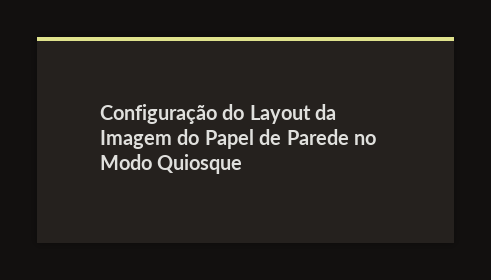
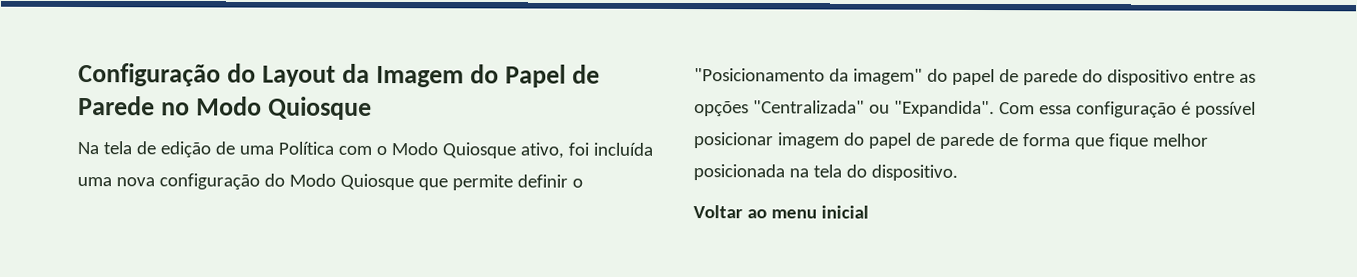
(243, 164) none -> [77,141,653,159] [77,173,583,191] [694,68,1256,86] [694,100,1256,118] [693,132,1209,150] [693,164,958,181] [693,205,869,219] // Na tela de edição de uma Política com o Modo Quiosque ativo, foi incluída uma nova configuração do Modo Quiosque que permite definir o "Posicionamento da imagem" do papel de parede do dispositivo entre as opções "Centralizada" ou "Expandida". Com essa configuração é possível posicionar imagem do papel de parede de forma que fique melhor posicionada na tela do dispositivo. // Voltar ao menu inicial

